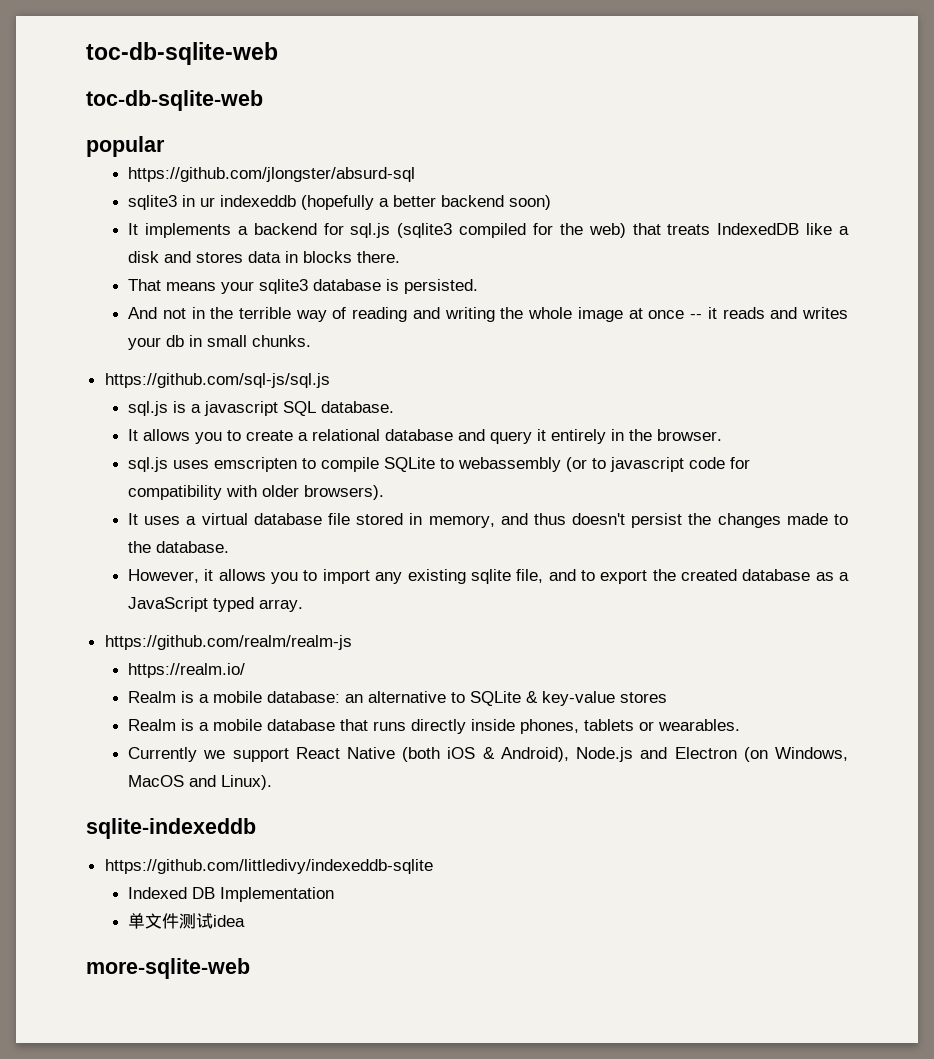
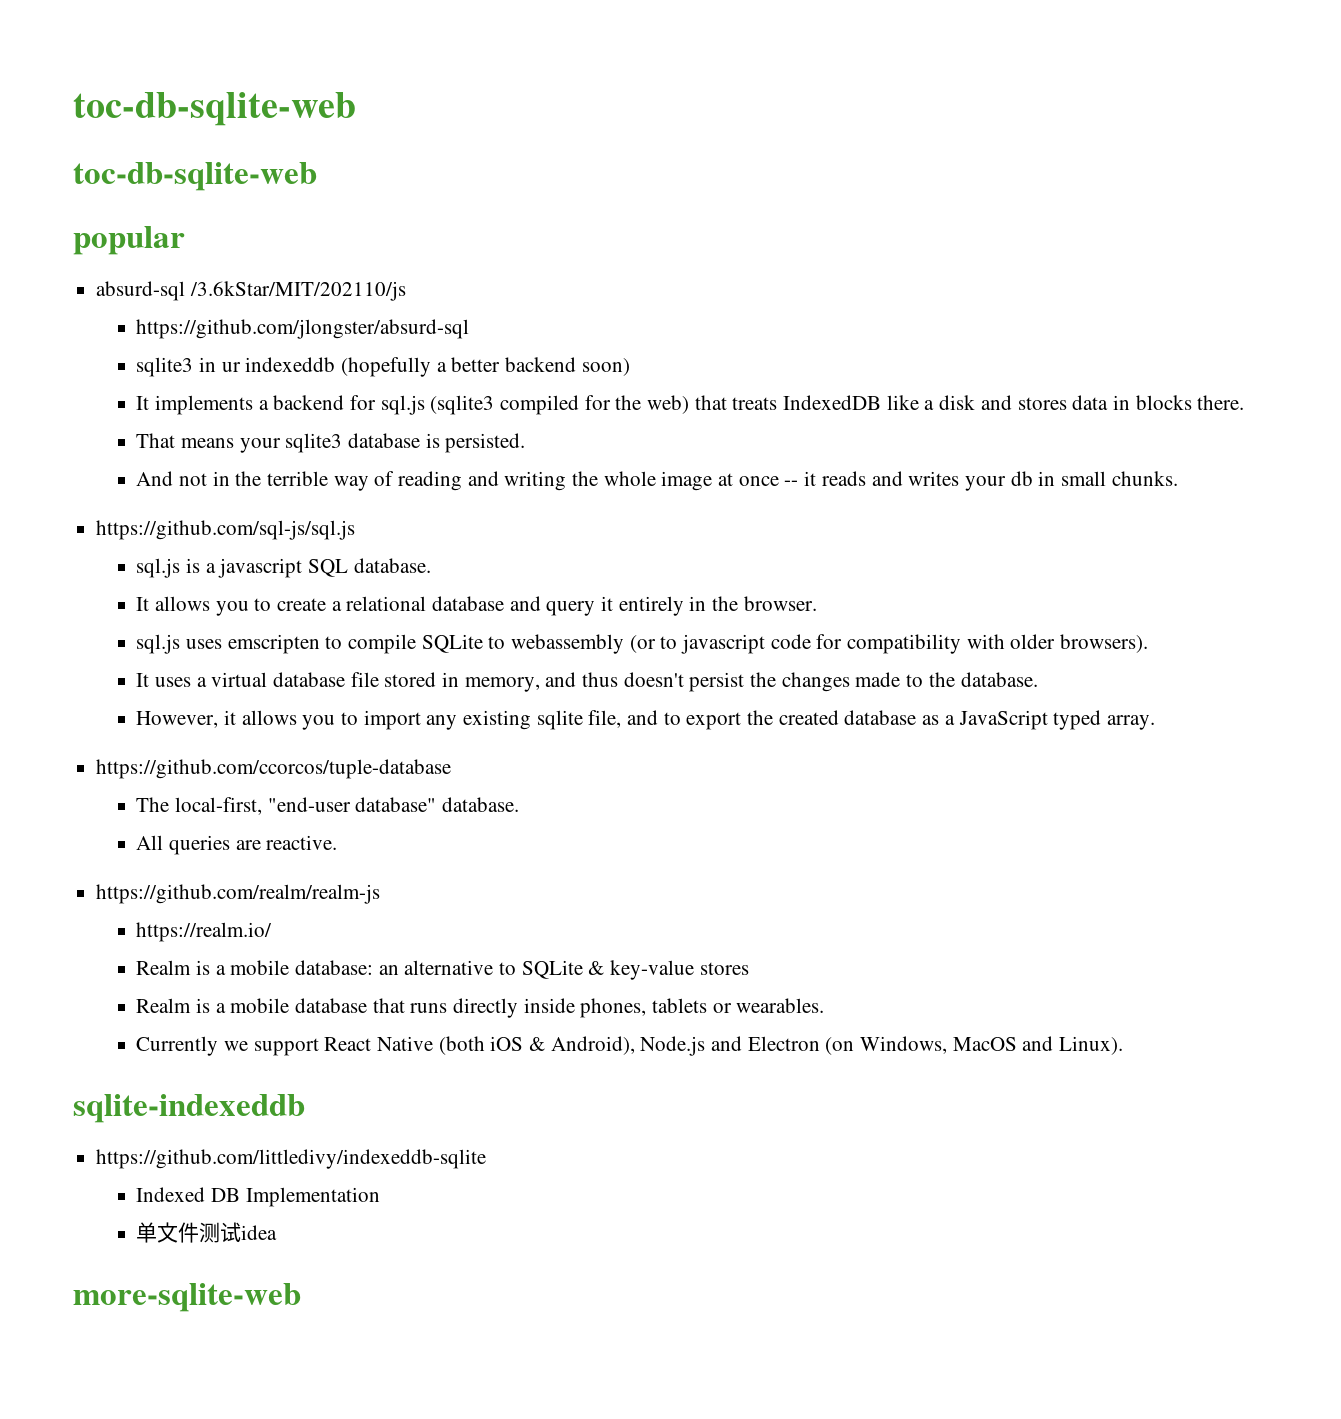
(165, 146) none -> [96,281,406,301] // absurd-sql /3.6kStar/MIT/202110/js
(304, 605) none -> [96,759,452,779] [136,797,520,815] [136,835,338,855] // https://github.com/ccorcos/tuple-database // The local-first, "end-user database" database. // All queries are reactive.

